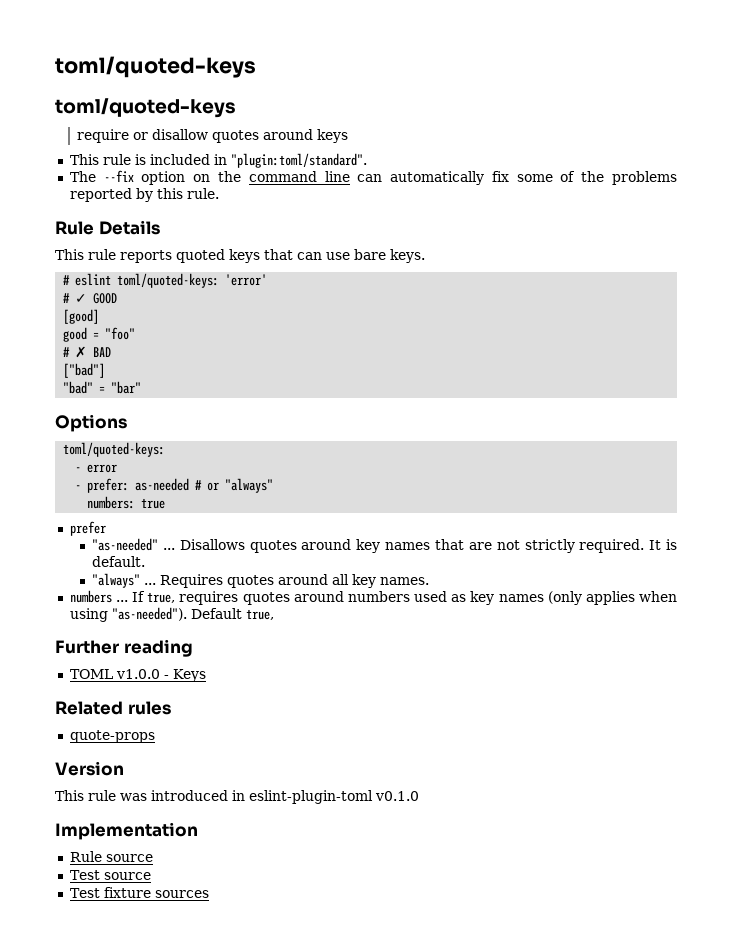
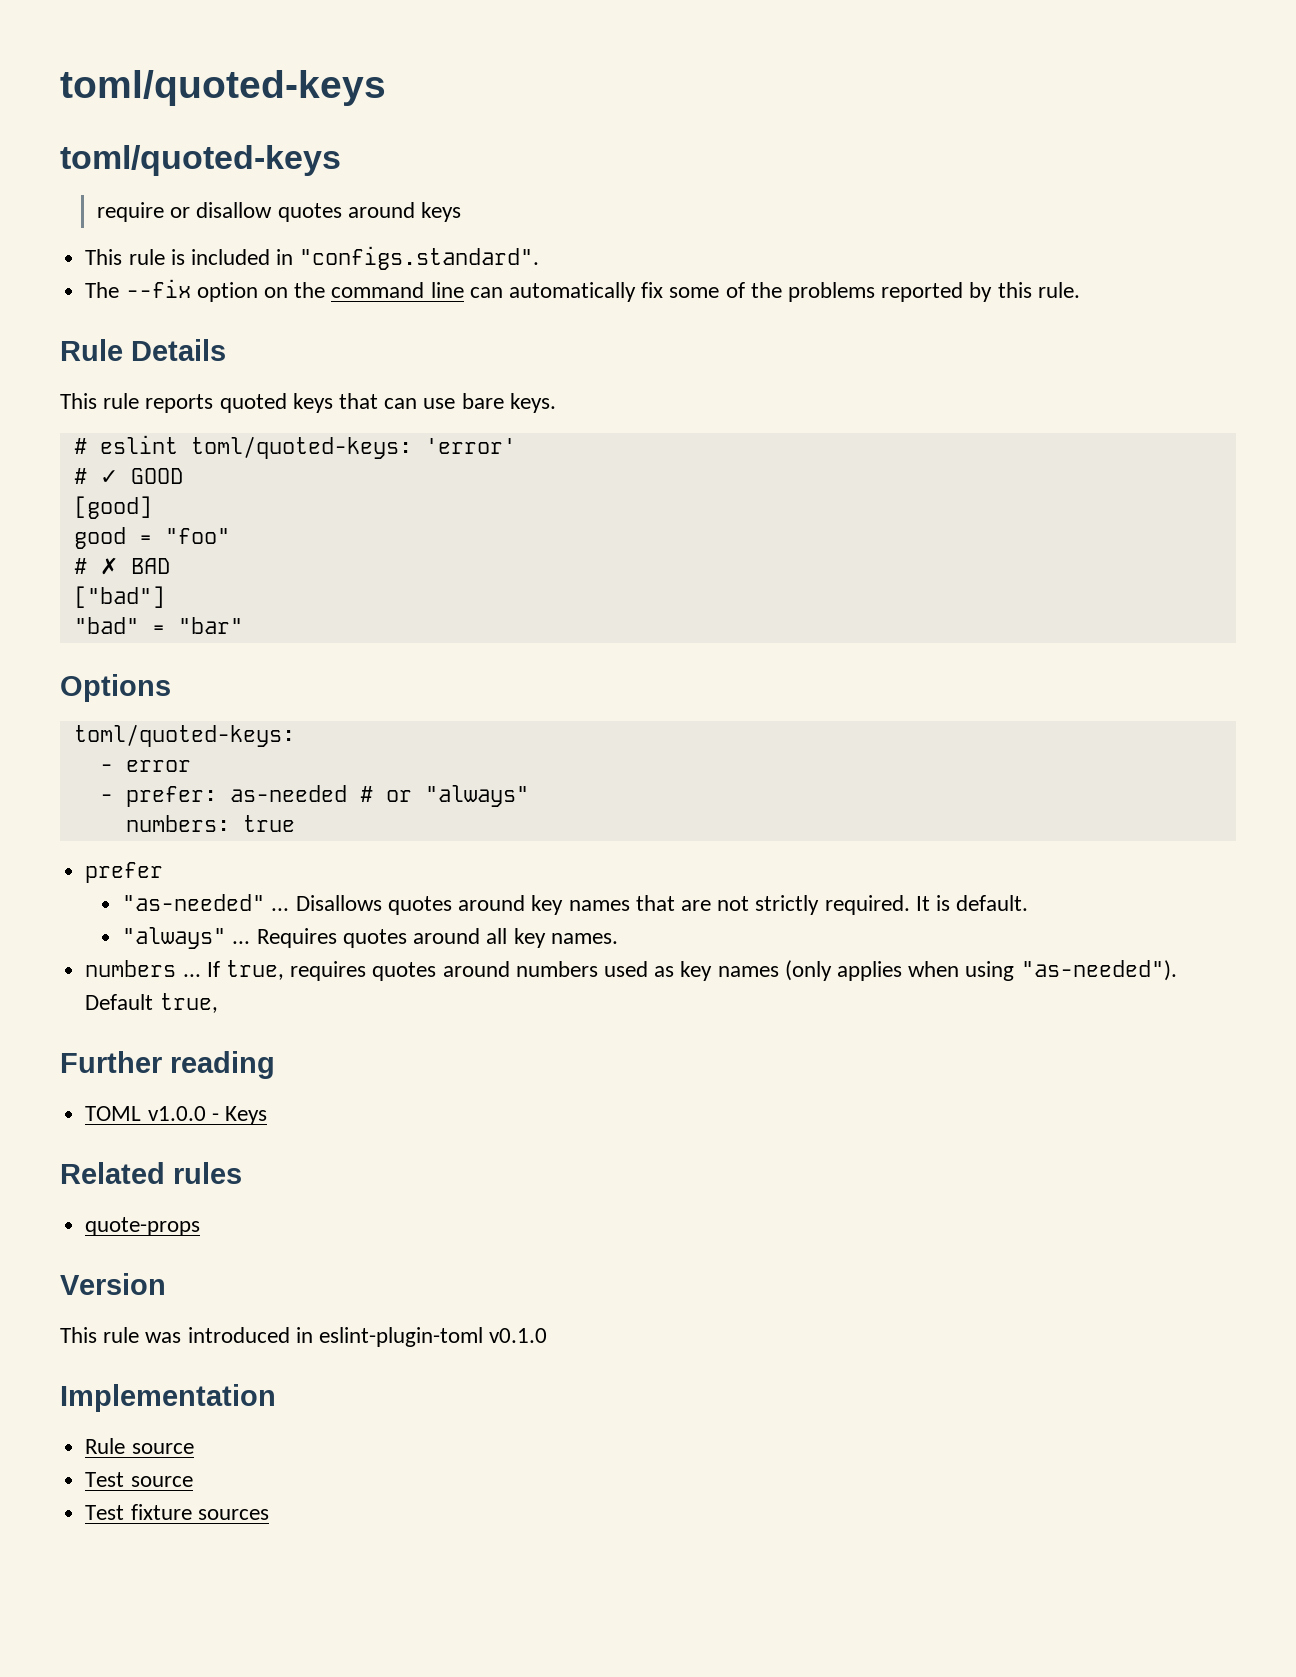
[230,153,367,168] "plugin:toml/standard". -> [299,246,540,270] "configs.standard".

